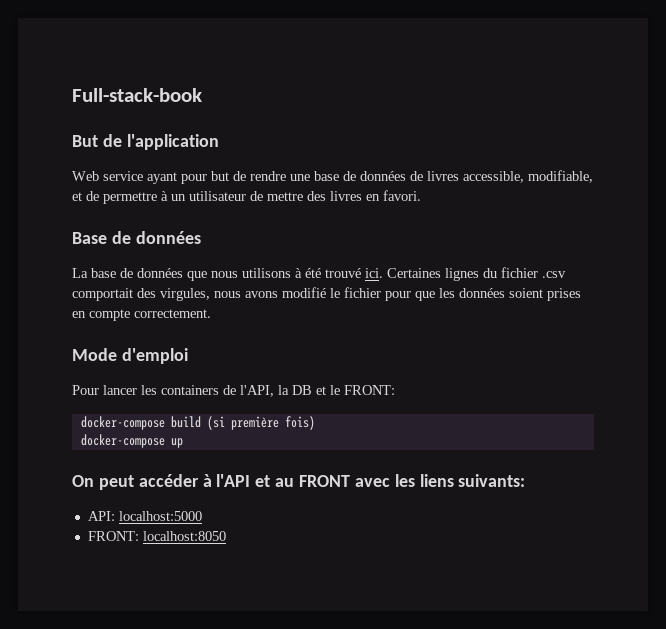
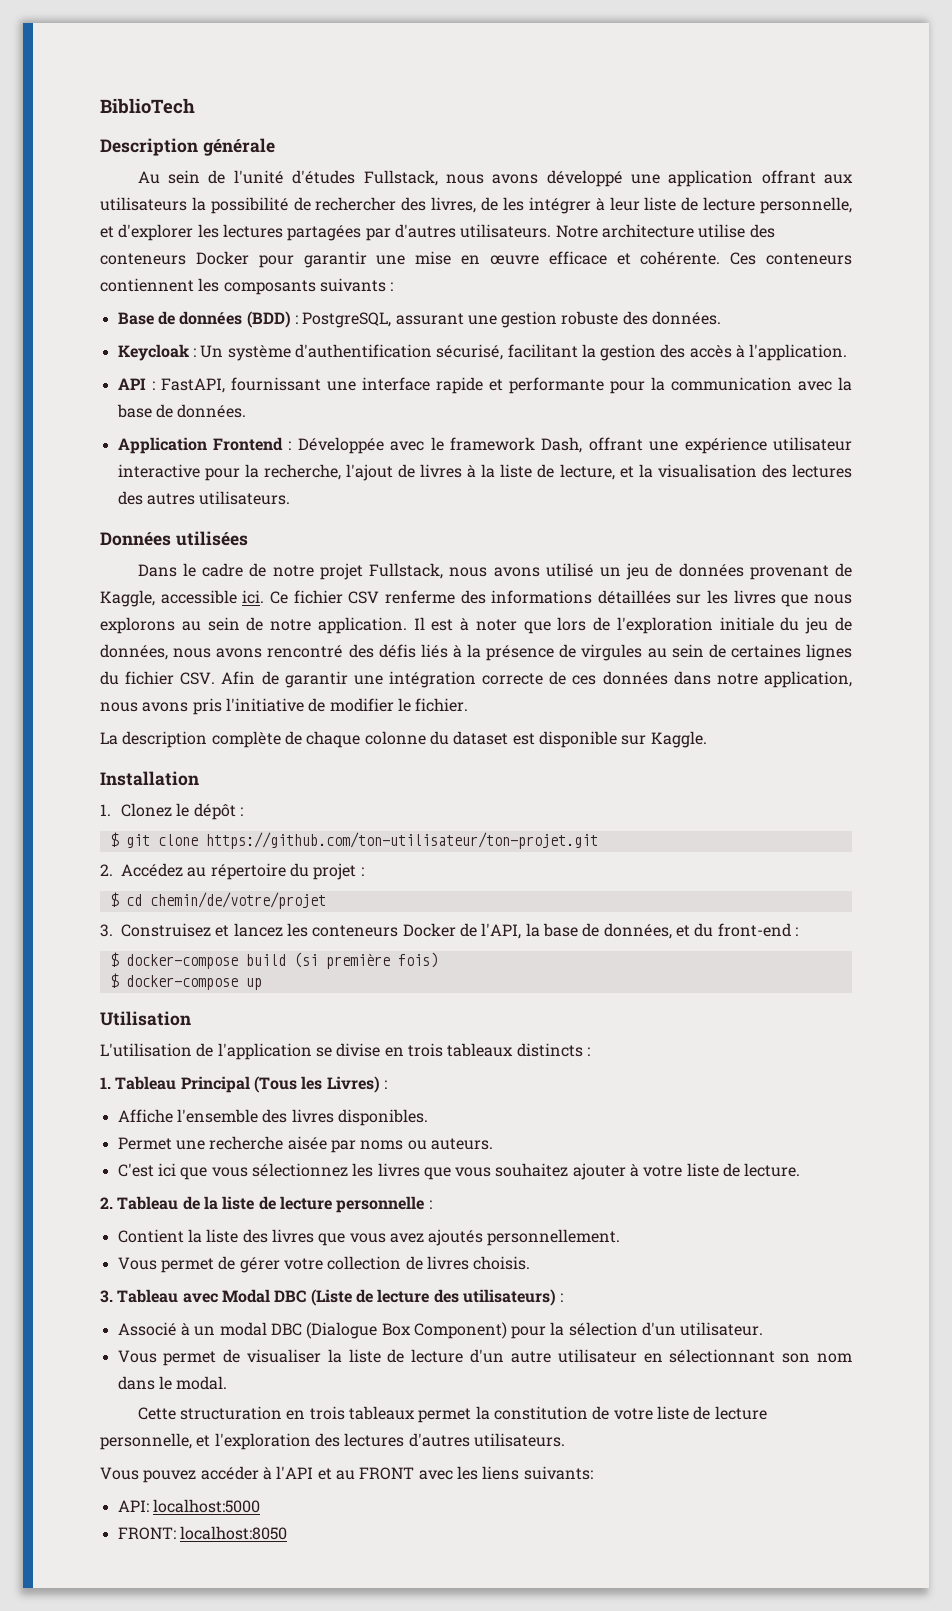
[72,88,202,102] [72,134,219,150] [72,170,593,184] [72,190,421,204] [72,231,201,244] [72,267,566,281] [72,287,581,301] [72,309,211,321] [72,348,188,364] [72,385,395,397] Full-stack-book // But de l'application // Web service ayant pour but de rendre une base de données de livres accessible, modifiable, et de permettre à un utilisateur de mettre des livres en favori. // Base de données // La base de données que nous utilisons à été trouvé ici. Certaines lignes du fichier .csv comportait des virgules, nous avons modifié le fichier pour que les données soient prises en compte correctement. // Mode d'emploi // Pour lancer les containers de l'API, la DB et le FRONT: // -> [100,98,195,114] [100,138,275,156] [137,170,854,187] [100,197,853,214] [100,224,775,241] [100,251,852,268] [100,278,394,295] [117,311,722,328] [117,344,848,361] [117,377,852,394] [116,404,247,418] [117,437,852,454] [117,464,852,481] [117,491,291,505] [100,531,248,546] [137,563,853,580] [100,590,852,607] [100,617,852,634] [100,644,852,661] [100,671,852,688] [100,698,469,715] [100,731,707,748] [100,771,199,786] [100,803,244,820] [109,832,598,849] [100,863,364,880] [109,892,326,909] [100,923,798,939] [109,952,119,967] BiblioTech // Description générale // Au sein de l'unité d'études Fullstack, nous avons développé une application offrant aux utilisateurs la possibilité de rechercher des livres, de les intégrer à leur liste de lecture personnelle, et d'explorer les lectures partagées par d'autres utilisateurs. Notre architecture utilise des conteneurs Docker pour garantir une mise en œuvre efficace et cohérente. Ces conteneurs contiennent les composants suivants : // Base de données (BDD) : PostgreSQL, assurant une gestion robuste des données. // Keycloak : Un système d'authentification sécurisé, facilitant la gestion des accès à l'application. // API : FastAPI, fournissant une interface rapide et performante pour la communication avec la base de données. // Application Frontend : Développée avec le framework Dash, offrant une expérience utilisateur interactive pour la recherche, l'ajout de livres à la liste de lecture, et la visualisation des lectures des autres utilisateurs. // Données utilisées // Dans le cadre de notre projet Fullstack, nous avons utilisé un jeu de données provenant de Kaggle, accessible ici. Ce fichier CSV renferme des informations détaillées sur les livres que nous explorons au sein de notre application. Il est à noter que lors de l'exploration initiale du jeu de données, nous avons rencontré des défis liés à la présence de virgules au sein de certaines lignes du fichier CSV. Afin de garantir une intégration correcte de ces données dans notre application, nous avons pris l'initiative de modifier le fichier. // La description complète de chaque colonne du dataset est disponible sur Kaggle. // Installation // 1. Clonez le dépôt : // $ git clone https://github.com/ton-utilisateur/ton-projet.git // 2. Accédez au répertoire du projet : // $ cd chemin/de/votre/projet // 3. Construisez et lancez les conteneurs Docker de l'API, la base de données, et du front-end : // $
(315, 423) none -> [109,973,119,988] $
[72,475,134,490] On peut -> [100,1011,191,1026] [100,1043,590,1060] [100,1076,387,1093] [117,1109,428,1126] [117,1136,493,1153] [117,1163,801,1180] [100,1196,432,1213] [117,1229,621,1246] [117,1256,531,1273] [100,1289,564,1306] [117,1322,764,1339] [117,1349,852,1366] [117,1376,228,1390] [137,1406,767,1423] [100,1433,565,1450] [100,1467,197,1483] Utilisation // L'utilisation de l'application se divise en trois tableaux distincts : // 1. Tableau Principal (Tous les Livres) : // Affiche l'ensemble des livres disponibles. // Permet une recherche aisée par noms ou auteurs. // C'est ici que vous sélectionnez les livres que vous souhaitez ajouter à votre liste de lecture. // 2. Tableau de la liste de lecture personnelle : // Contient la liste des livres que vous avez ajoutés personnellement. // Vous permet de gérer votre collection de livres choisis. // 3. Tableau avec Modal DBC (Liste de lecture des utilisateurs) : // Associé à un modal DBC (Dialogue Box Component) pour la sélection d'un utilisateur. // Vous permet de visualiser la liste de lecture d'un autre utilisateur en sélectionnant son nom dans le modal. // Cette structuration en trois tableaux permet la constitution de votre liste de lecture personnelle, et l'exploration des lectures d'autres utilisateurs. // Vous pouvez

